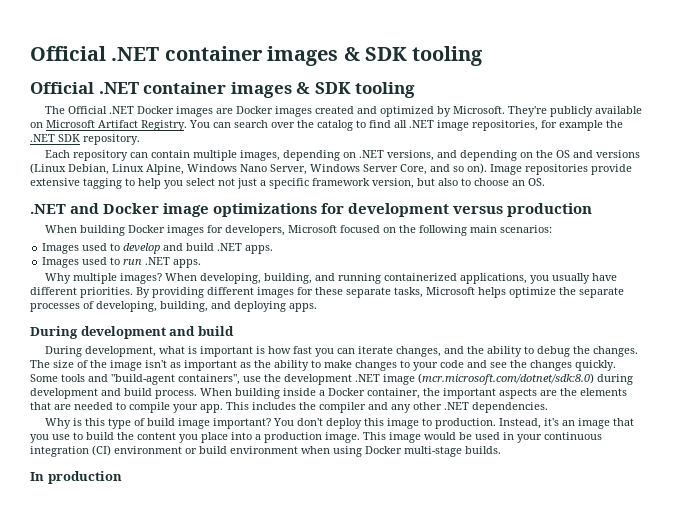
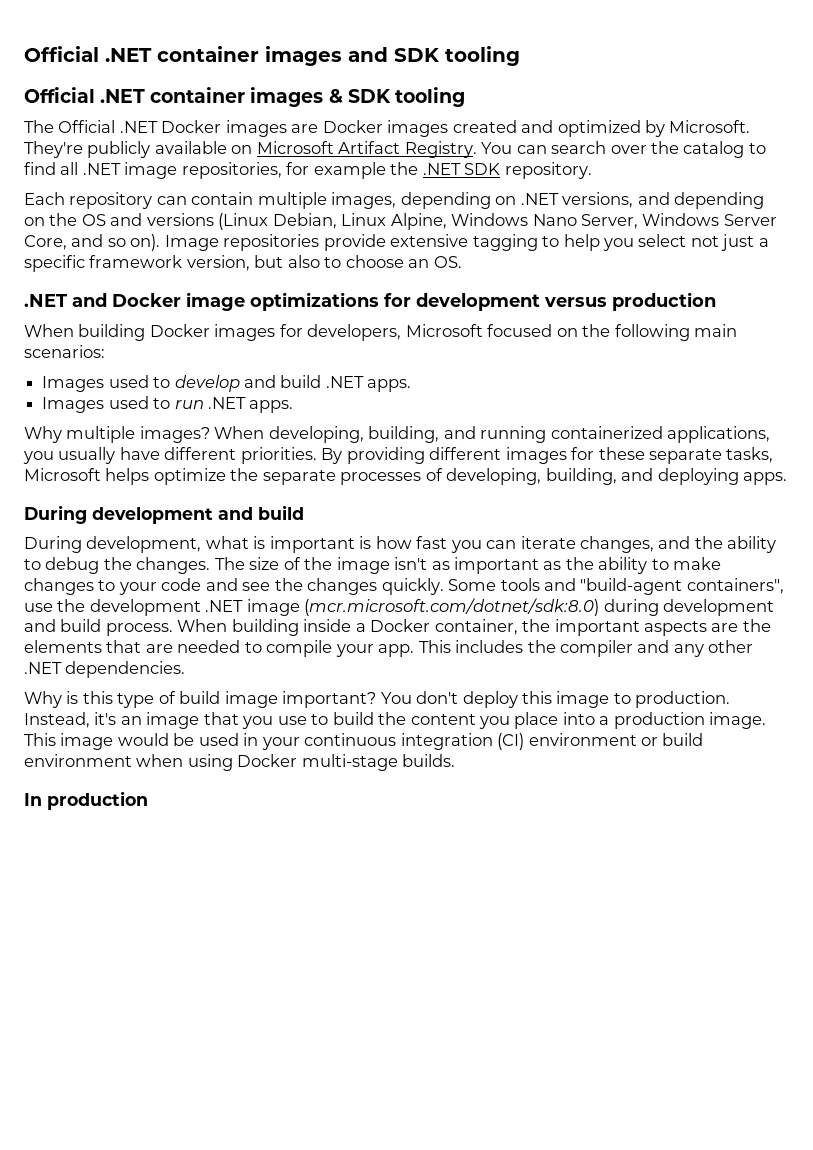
[30,46,360,66] Official .NET container images & -> [24,46,388,66] Official .NET container images and

